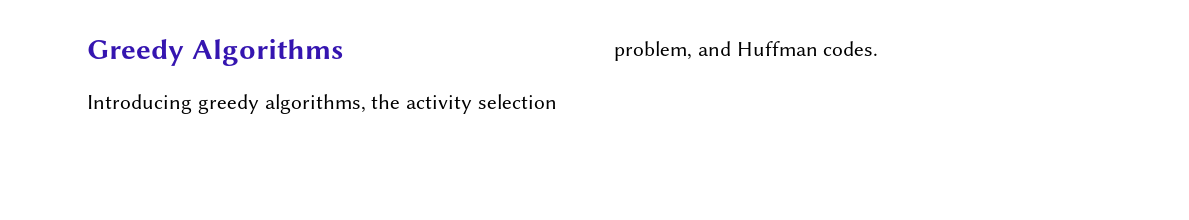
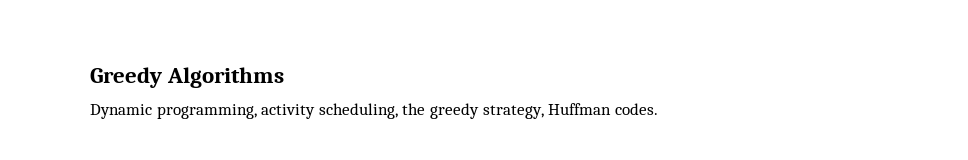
[87,94,558,114] [614,41,731,61] Introducing greedy algorithms, the activity selection problem, and -> [90,103,544,119] Dynamic programming, activity scheduling, the greedy strategy,

